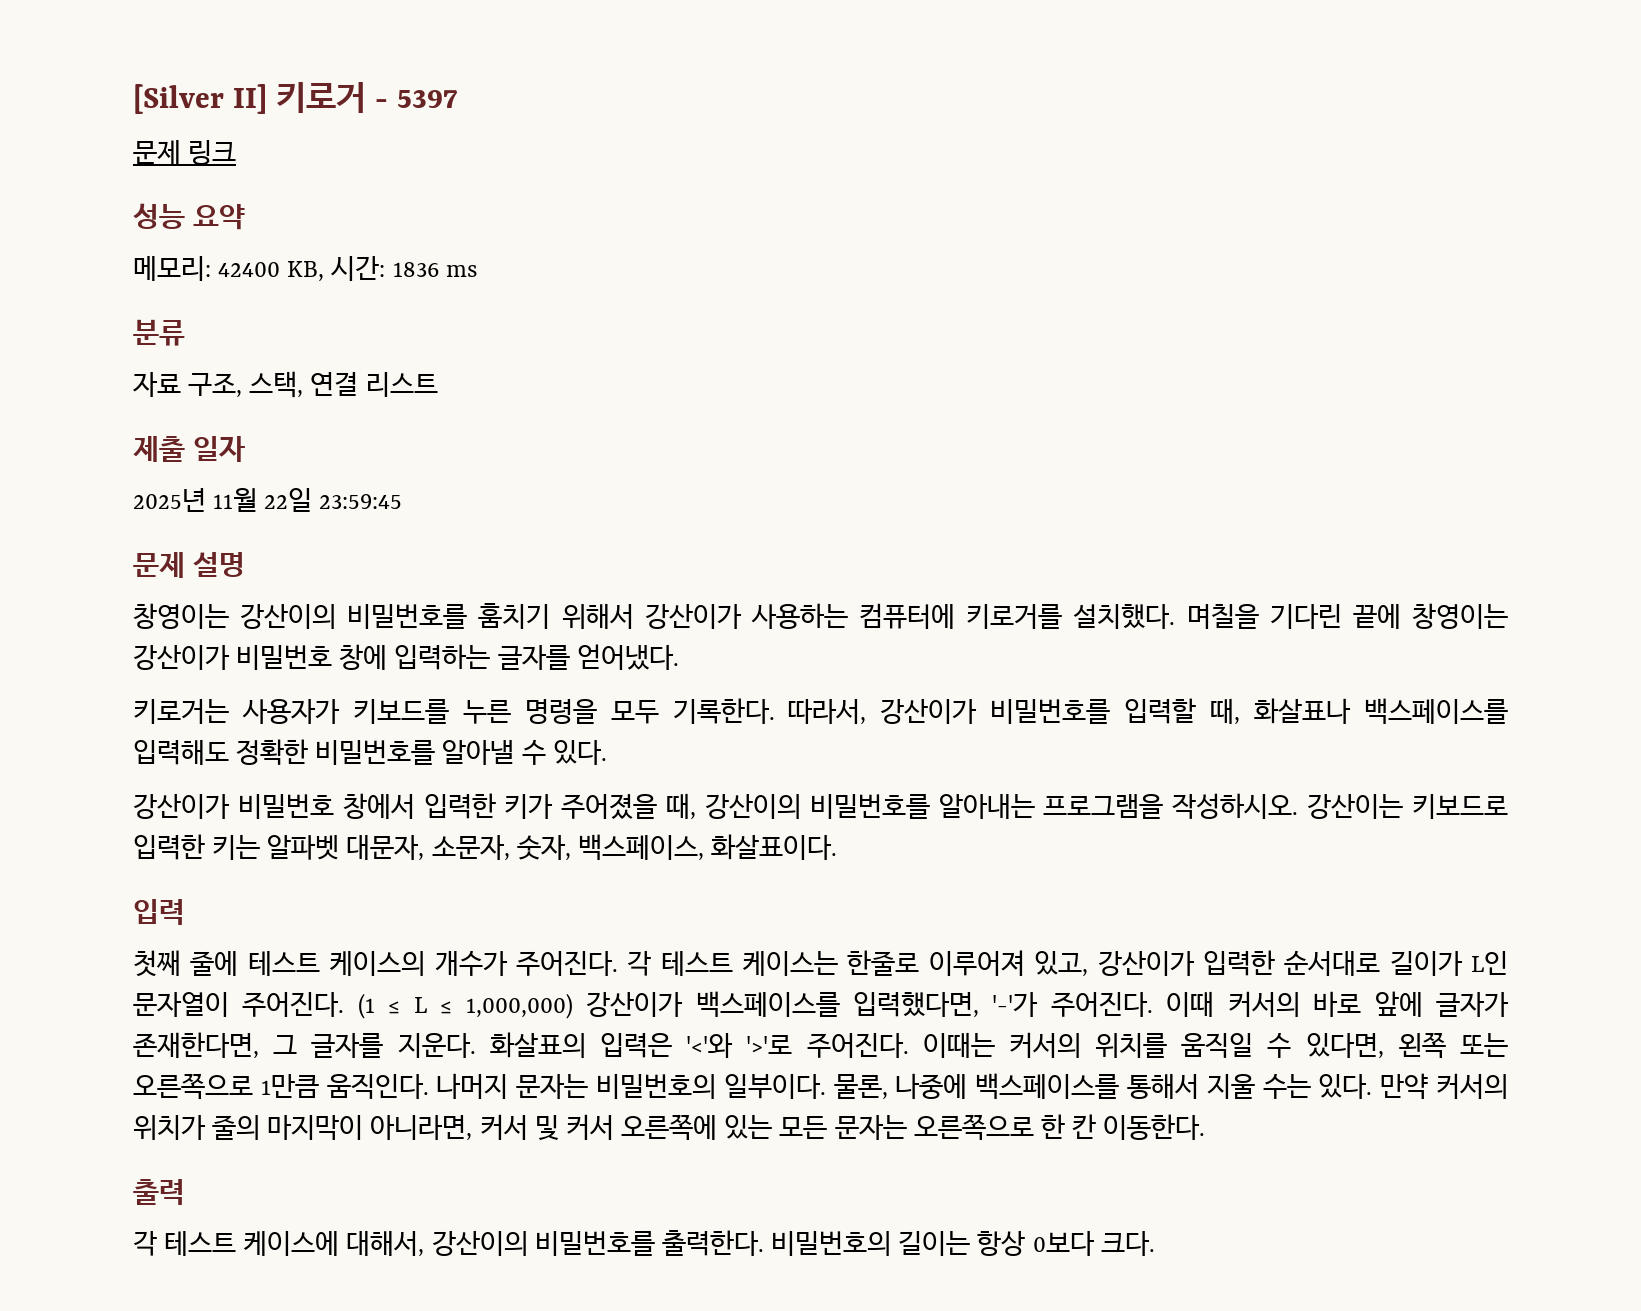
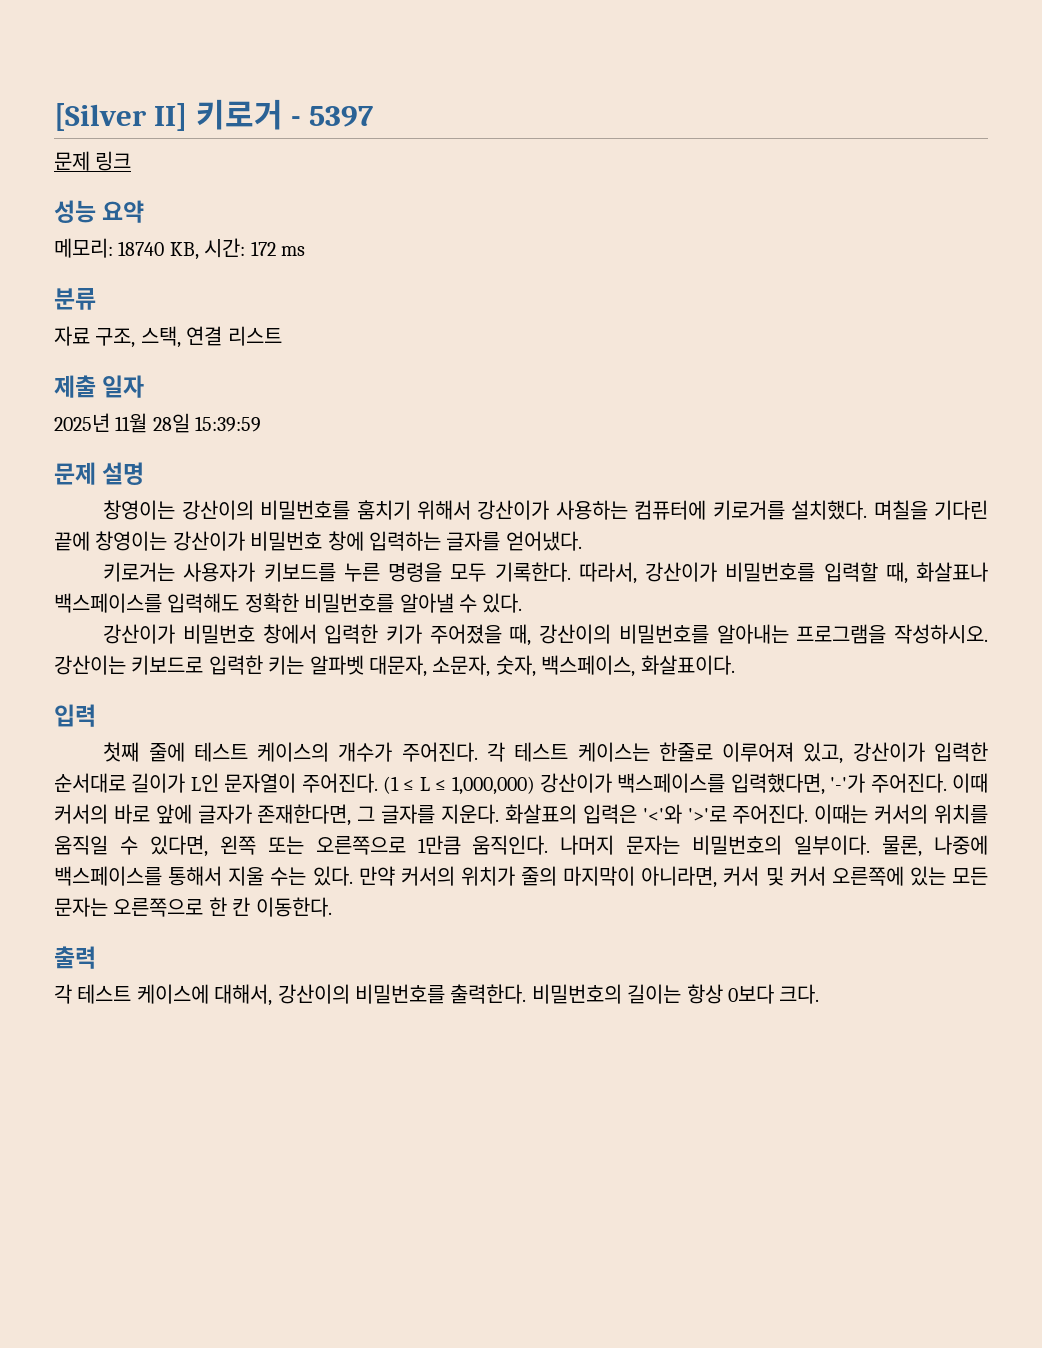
[218,262,281,277] 42400 -> [118,241,165,256] 18740
[392,262,439,277] 1836 -> [250,241,276,256] 172
[264,488,403,512] 22일 23:59:45 -> [152,413,262,433] 28일 15:39:59

